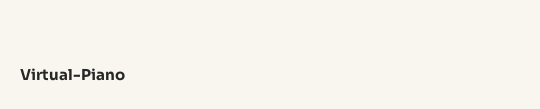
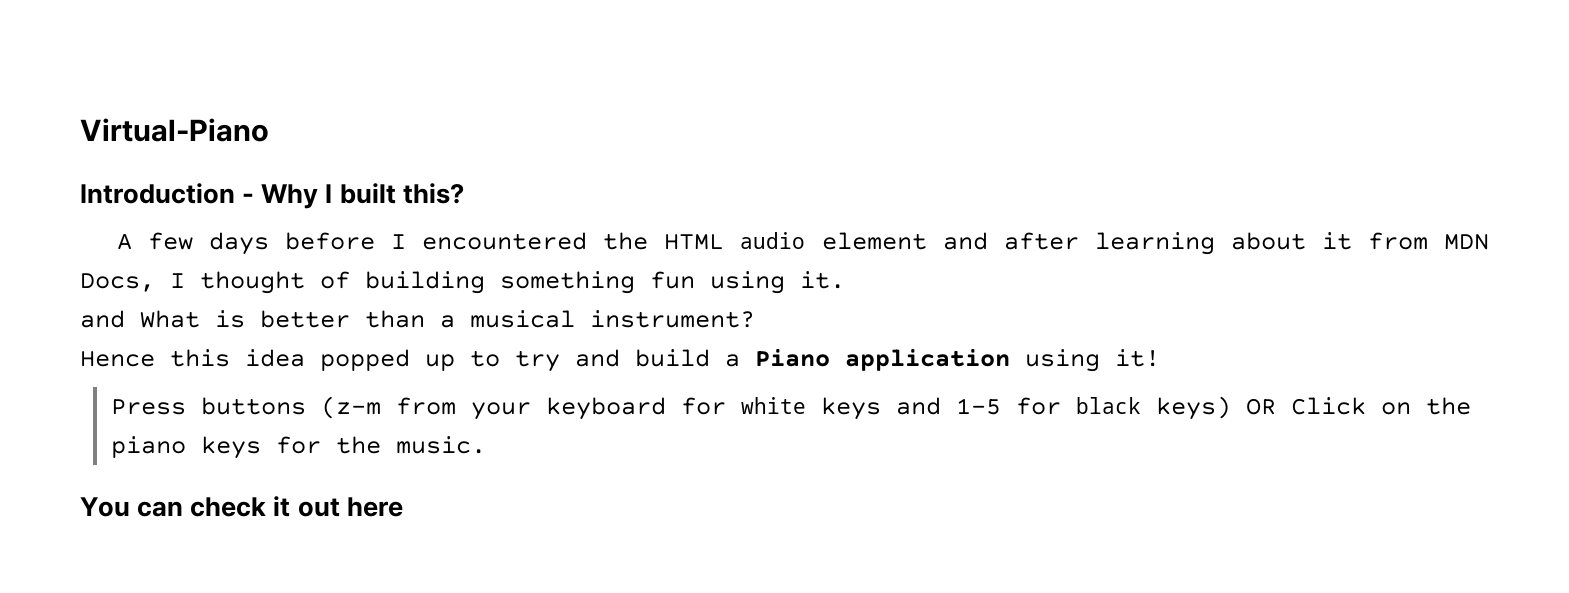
(125, 74) none -> [80,183,464,209] [116,232,1490,255] [80,271,845,294] [80,310,755,328] [80,349,1160,372] [110,396,1471,420] [110,436,486,459] [80,496,403,517] // Introduction - Why I built this? // A few days before I encountered the HTML audio element and after learning about it from MDN Docs, I thought of building something fun using it. // and What is better than a musical instrument? // Hence this idea popped up to try and build a Piano application using it! // Press buttons (z-m from your keyboard for white keys and 1-5 for black keys) OR Click on the piano keys for the music. // You can check it out here

